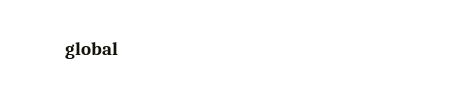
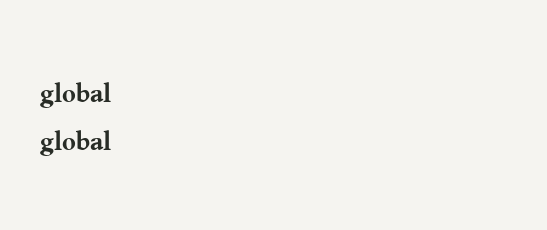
[65,42,118,59] global -> [40,82,111,108] [40,130,111,156] global // global

